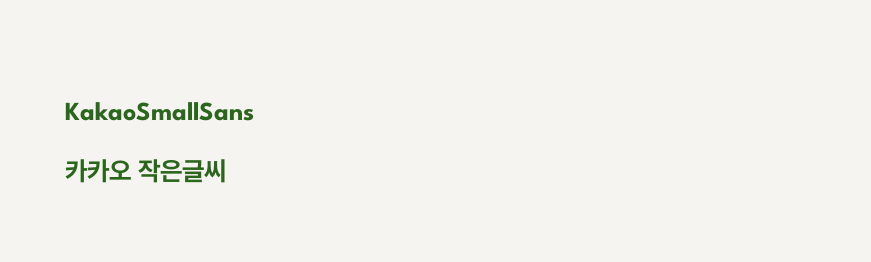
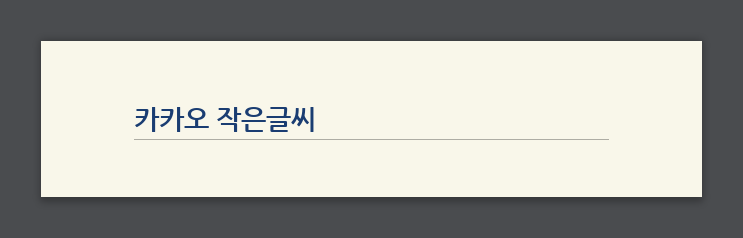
[65,102,254,121] KakaoSmallSans // -> (134, 119) none

